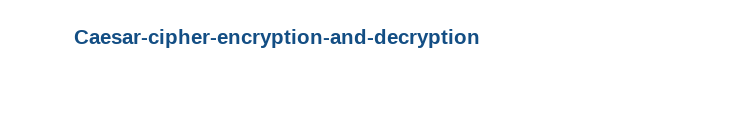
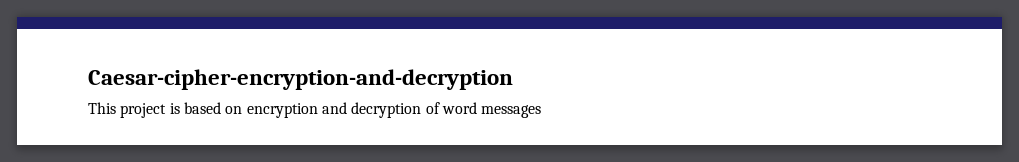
(480, 38) none -> [88,102,542,118] // This project is based on encryption and decryption of word messages

